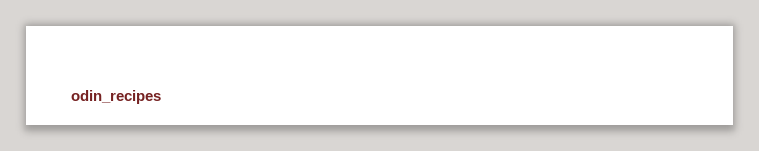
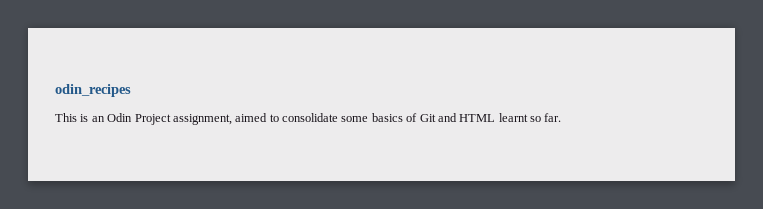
(161, 97) none -> [55,113,562,125] // This is an Odin Project assignment, aimed to consolidate some basics of Git and HTML learnt so far.

